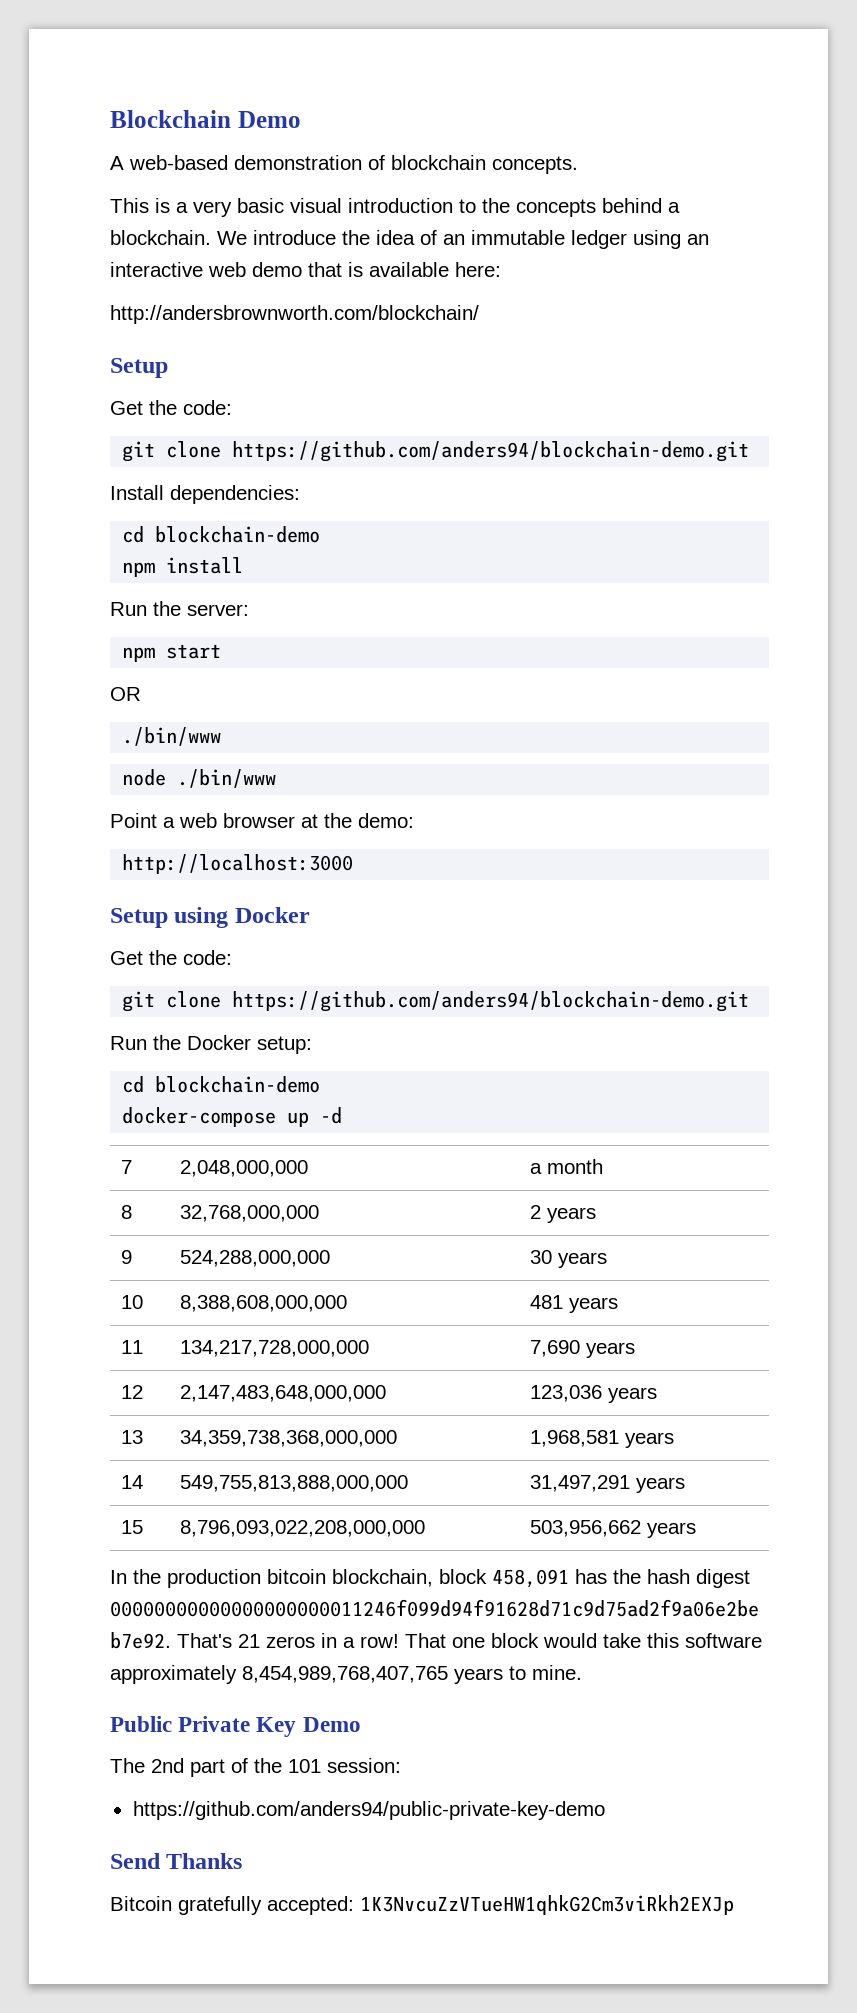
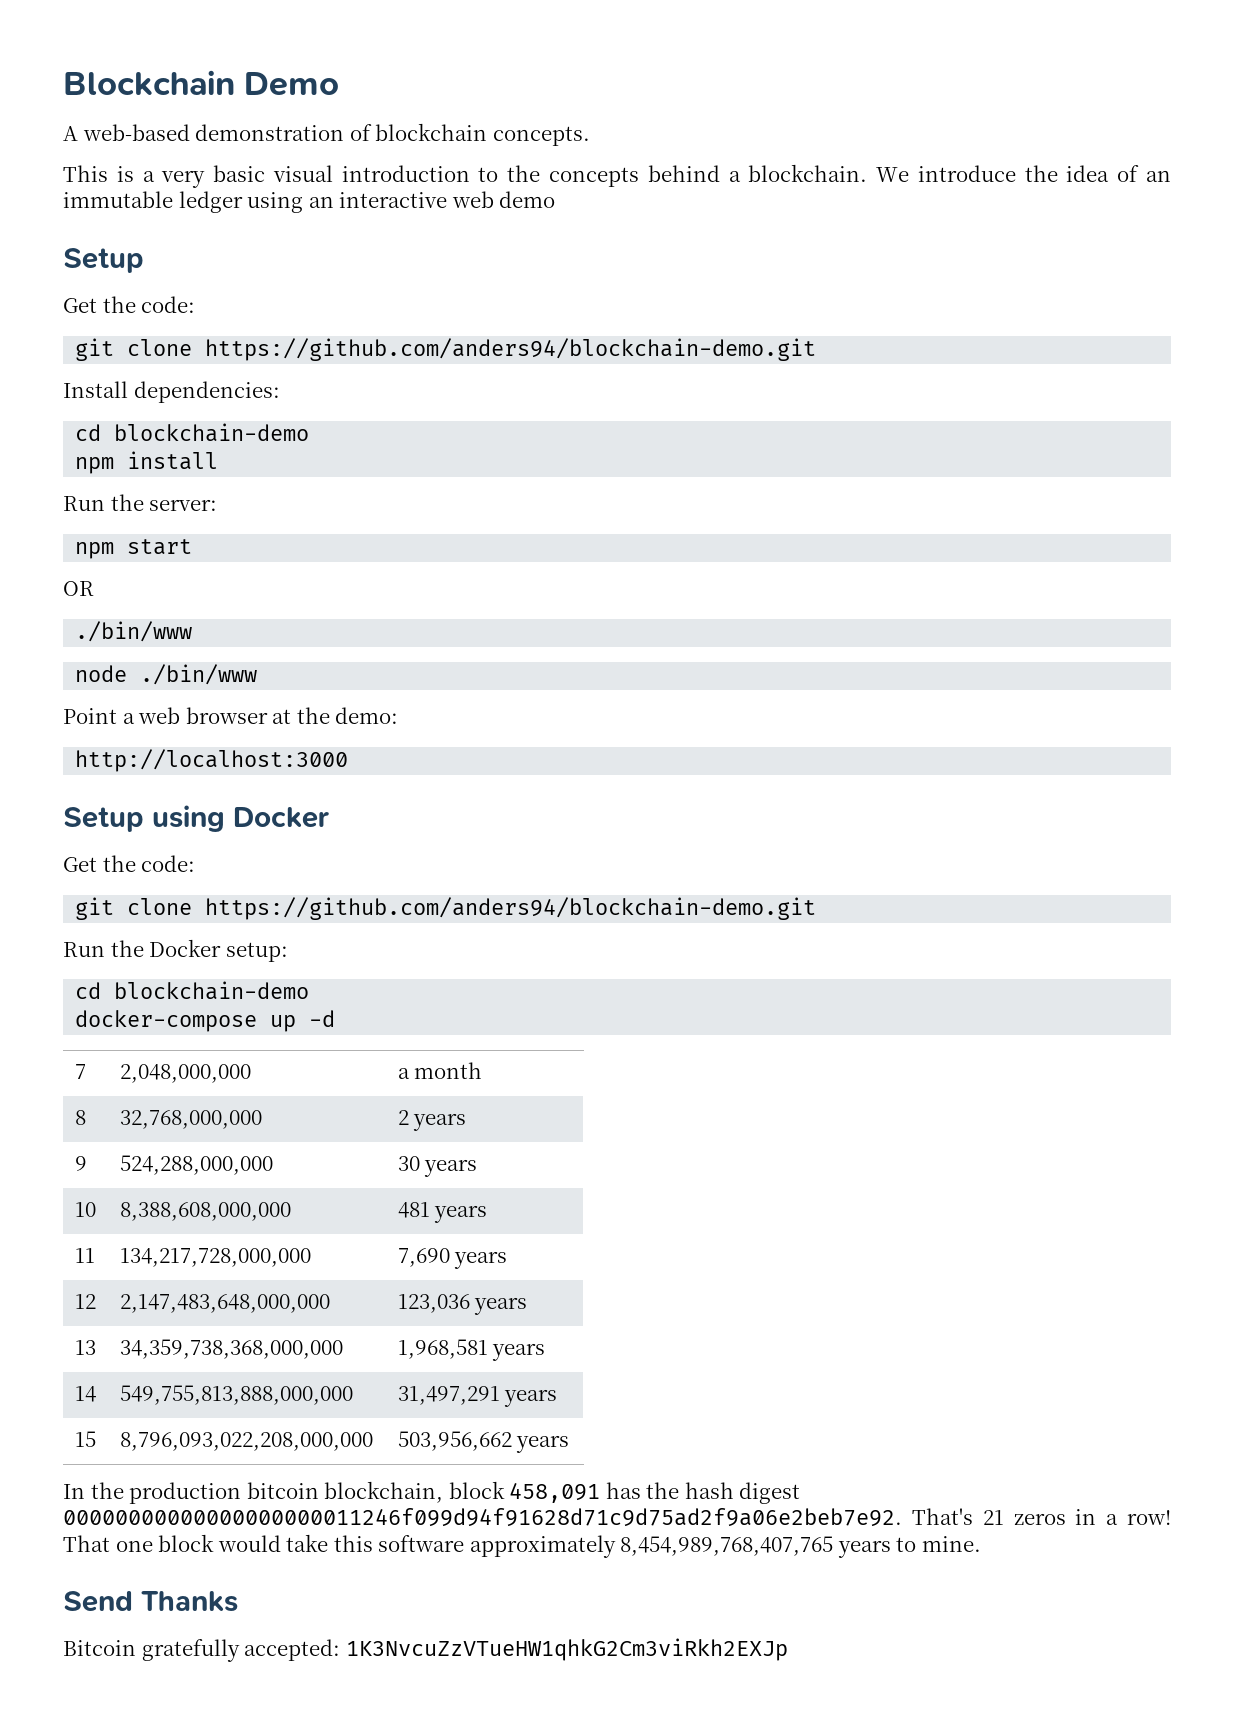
[308,262,501,277] [110,305,479,324] that is available here: // http://andersbrownworth.com/blockchain/ -> (556, 199) none
[110,1716,361,1737] [110,1758,401,1777] [132,1801,605,1820] // Public Private Key Demo // The 2nd part of the 101 session: // https://github.com/anders94/public-private-key-demo -> (981, 1544) none

